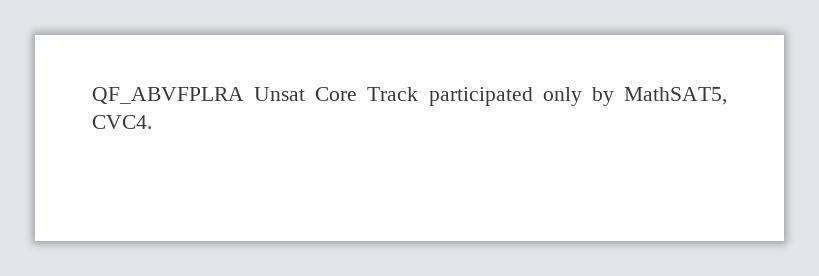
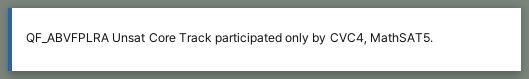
[624,87,727,105] [92,115,152,129] MathSAT5, CVC4. -> [329,33,433,45] CVC4, MathSAT5.

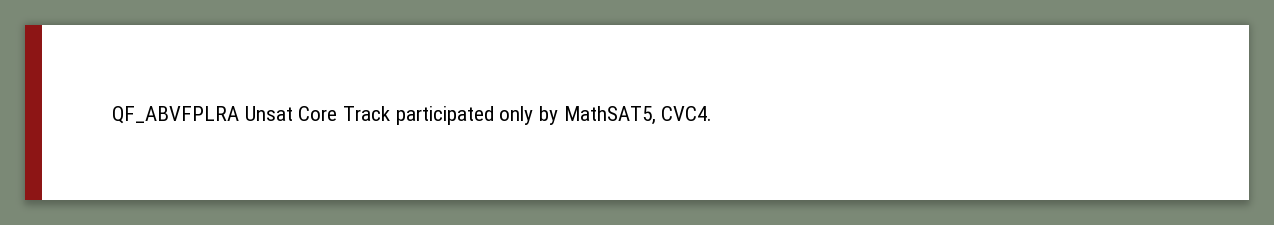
[329,33,433,45] CVC4, MathSAT5. -> [563,106,713,125] MathSAT5, CVC4.

